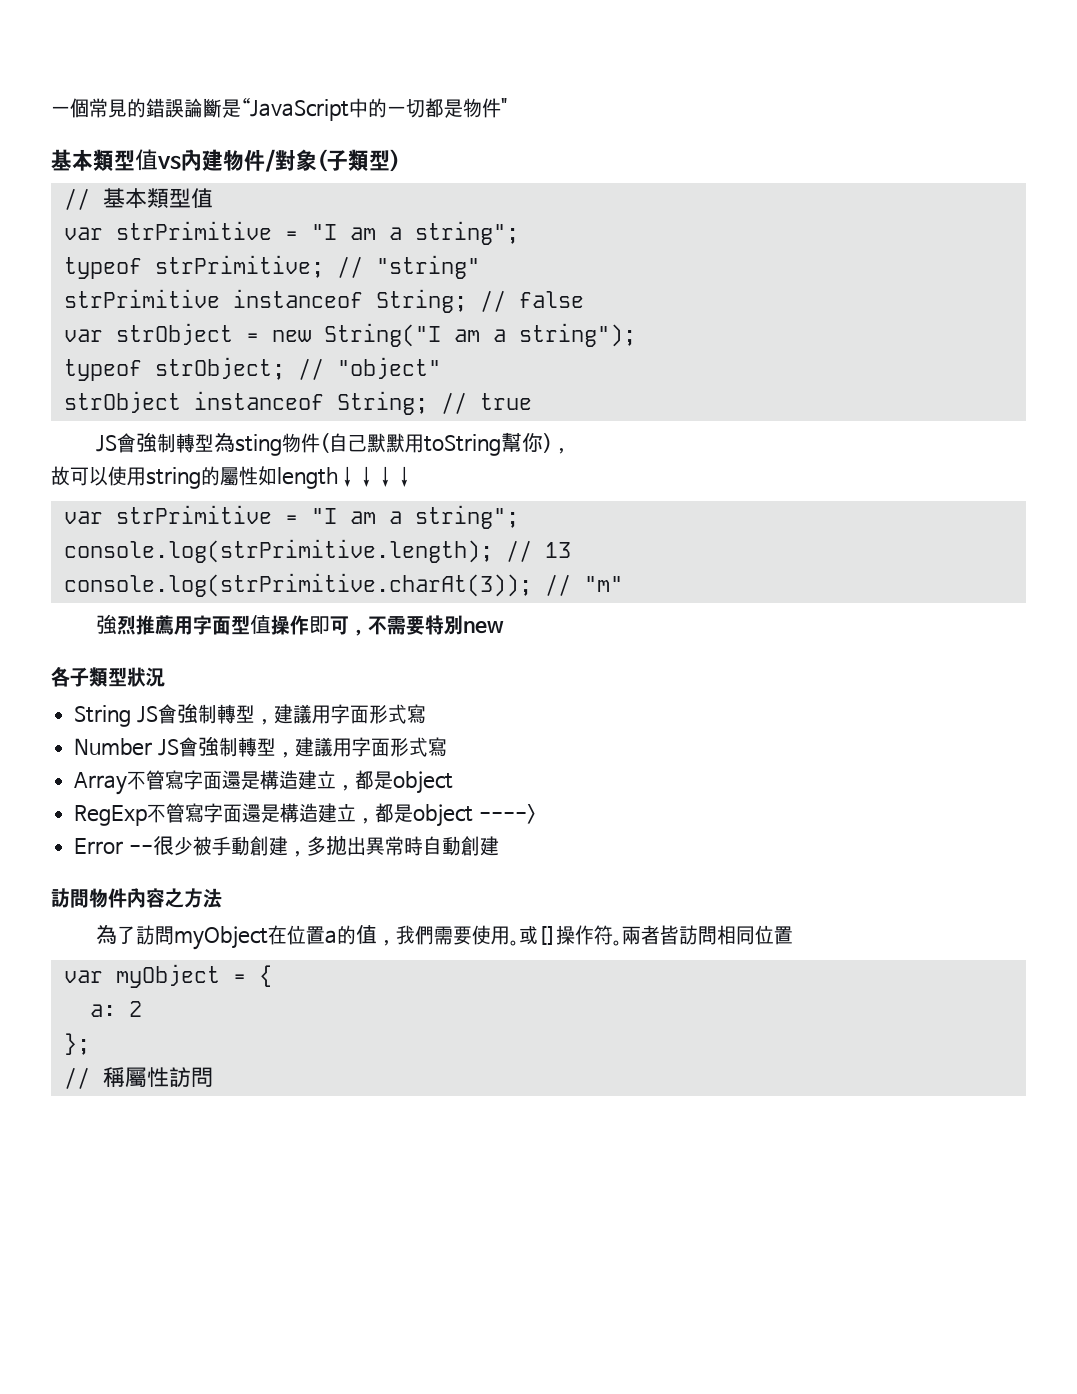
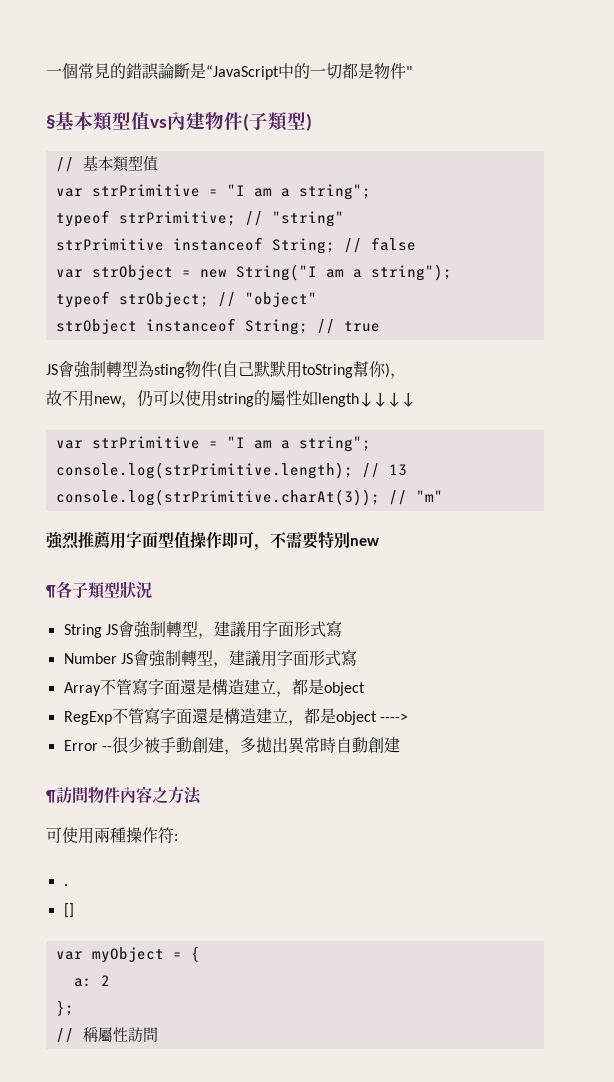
(507, 106) none -> [46,115,55,129] §
[265,149,317,172] /對象 -> (243, 121) none
(70, 476) none -> [62,390,153,408] 不用new，仍
(504, 627) none -> [46,585,56,598] ¶
(499, 846) none -> [46,790,56,803] ¶
[95,924,793,950] 為了訪問myObject在位置a的值，我們需要使用。或[]操作符。兩者皆訪問相同位置 -> [46,827,178,844] [63,884,68,886] [63,903,74,918] 可使用兩種操作符: // . // []

